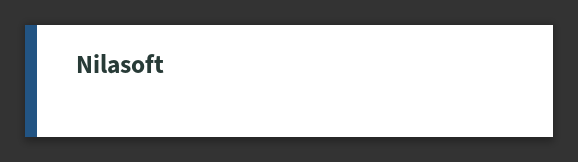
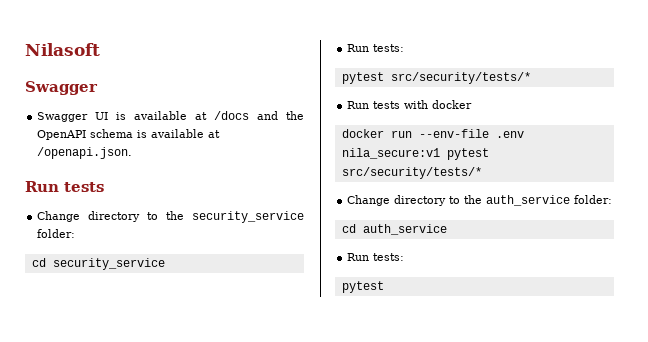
(164, 64) none -> [25,81,98,95] [37,111,304,122] [37,129,221,140] [37,147,133,159] [25,181,104,192] [37,211,304,223] [37,229,76,238] [31,258,165,270] [347,44,405,52] [341,72,531,84] [347,100,473,109] [341,129,524,138] [341,148,489,160] [341,167,482,179] [347,195,613,206] [341,224,447,235] [347,253,405,261] [341,281,384,293] // Swagger // Swagger UI is available at /docs and the OpenAPI schema is available at /openapi.json. // Run tests // Change directory to the security_service folder: // cd security_service // Run tests: // pytest src/security/tests/* // Run tests with docker // docker run --env-file .env nila_secure:v1 pytest src/security/tests/* // Change directory to the auth_service folder: // cd auth_service // Run tests: // pytest

